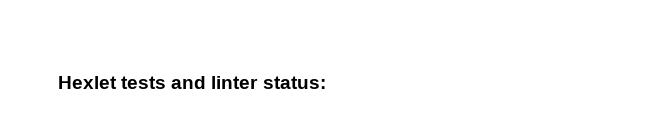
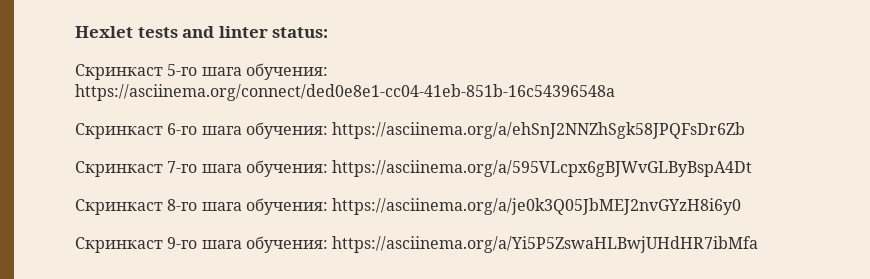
(326, 82) none -> [75,63,328,80] [75,84,615,101] [75,122,746,139] [75,160,753,177] [75,198,742,215] [75,236,759,253] // Скринкаст 5-го шага обучения: https://asciinema.org/connect/ded0e8e1-cc04-41eb-851b-16c54396548a // Скринкаст 6-го шага обучения: https://asciinema.org/a/ehSnJ2NNZhSgk58JPQFsDr6Zb // Скринкаст 7-го шага обучения: https://asciinema.org/a/595VLcpx6gBJWvGLByBspA4Dt // Скринкаст 8-го шага обучения: https://asciinema.org/a/je0k3Q05JbMEJ2nvGYzH8i6y0 // Скринкаст 9-го шага обучения: https://asciinema.org/a/Yi5P5ZswaHLBwjUHdHR7ibMfa

